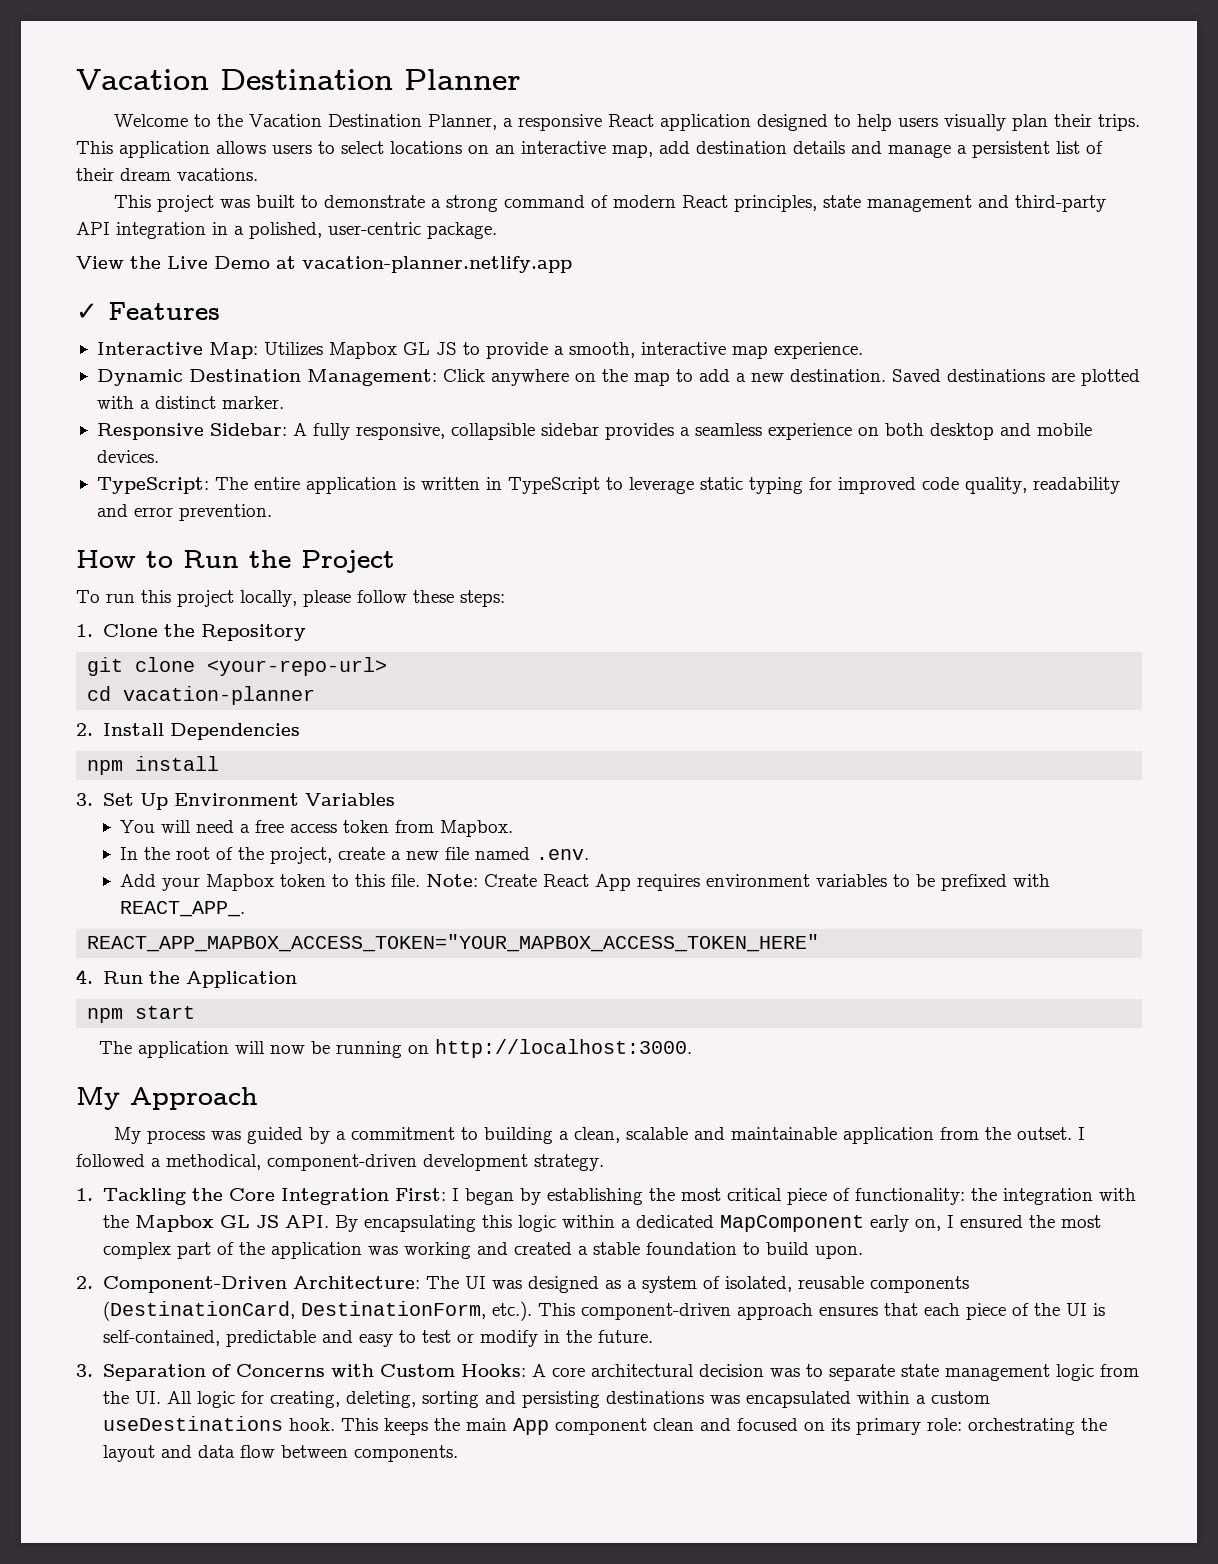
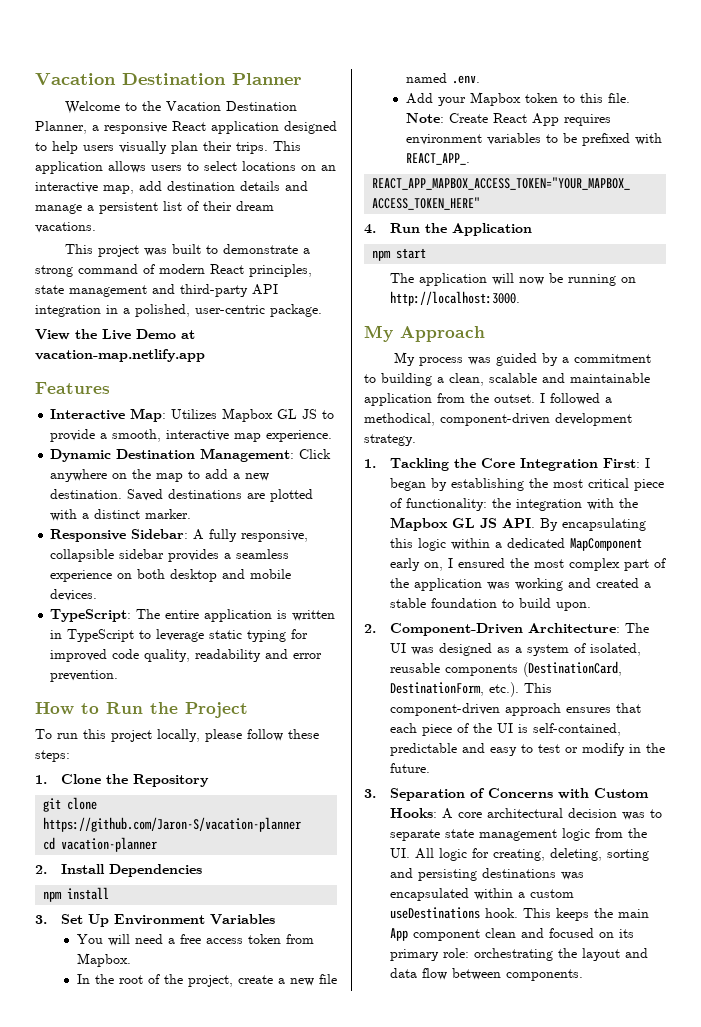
[302,256,572,273] [76,303,98,320] vacation-planner.netlify.app // ✓ -> [35,349,205,362] vacation-map.netlify.app //
[207,657,388,676] <your-repo-url> -> [43,817,302,832] https://github.com/Jaron-S/vacation-planner

